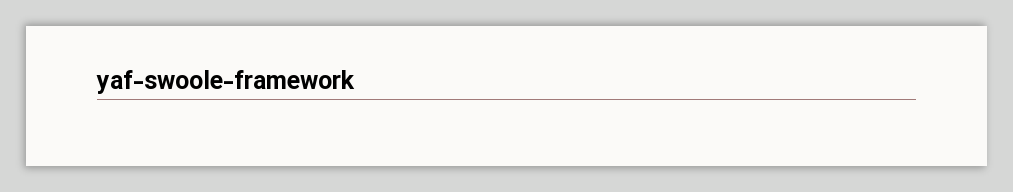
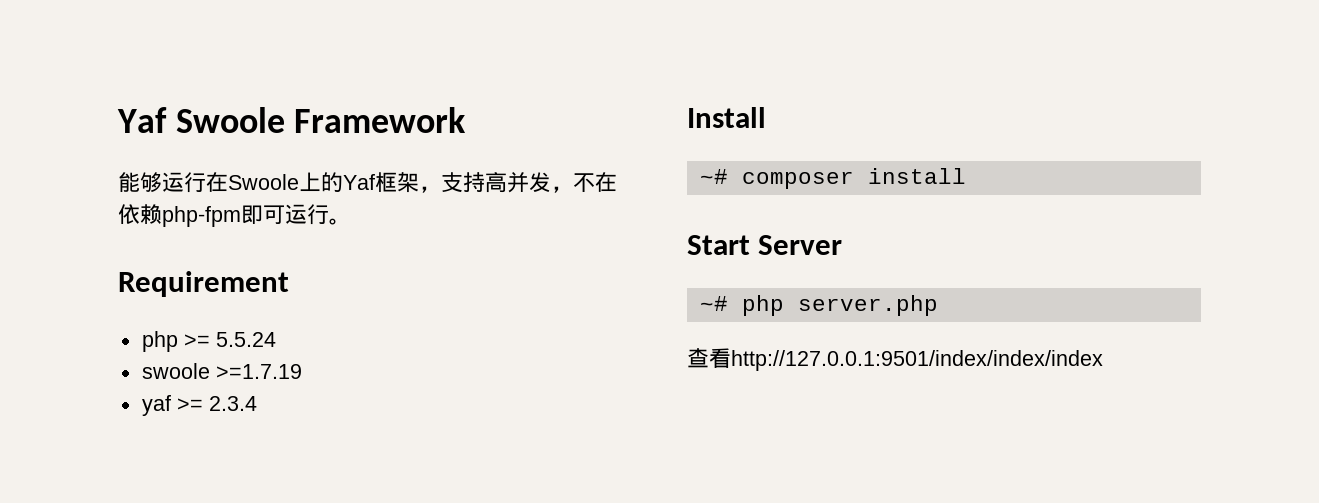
[96,70,355,94] yaf-swoole-framework -> [117,107,467,133] [118,172,617,193] [118,204,351,227] [118,271,289,297] [141,331,276,352] [141,363,302,379] [141,395,257,416] [687,107,766,128] [699,168,966,189] [687,235,843,255] [699,295,938,316] [687,348,1103,371] Yaf Swoole Framework // 能够运行在Swoole上的Yaf框架，支持高并发，不在依赖php-fpm即可运行。 // Requirement // php >= 5.5.24 // swoole >=1.7.19 // yaf >= 2.3.4 // Install // ~# composer install // Start Server // ~# php server.php // 查看http://127.0.0.1:9501/index/index/index

